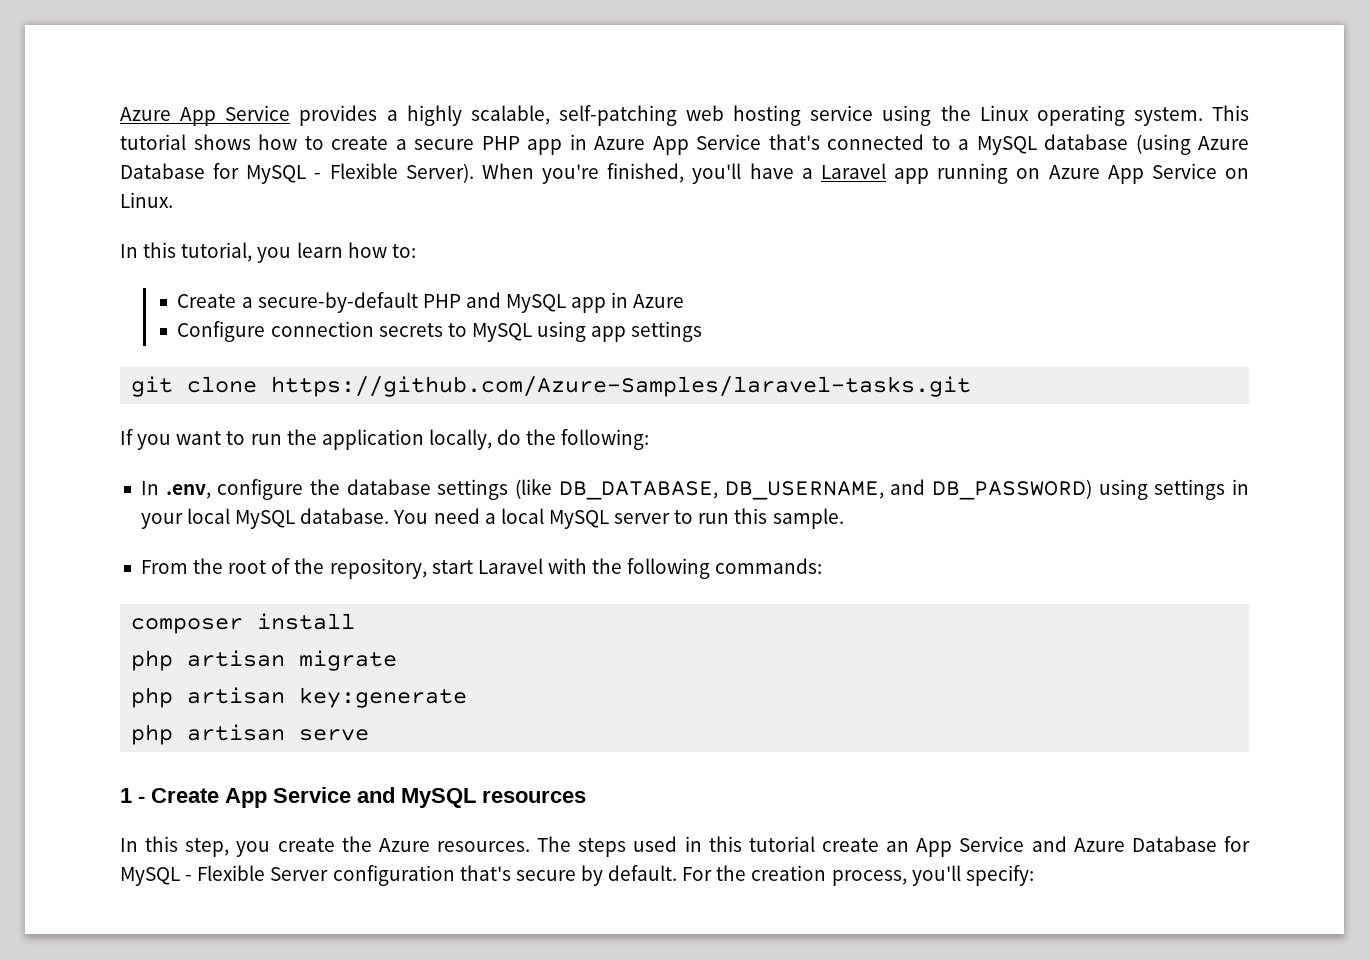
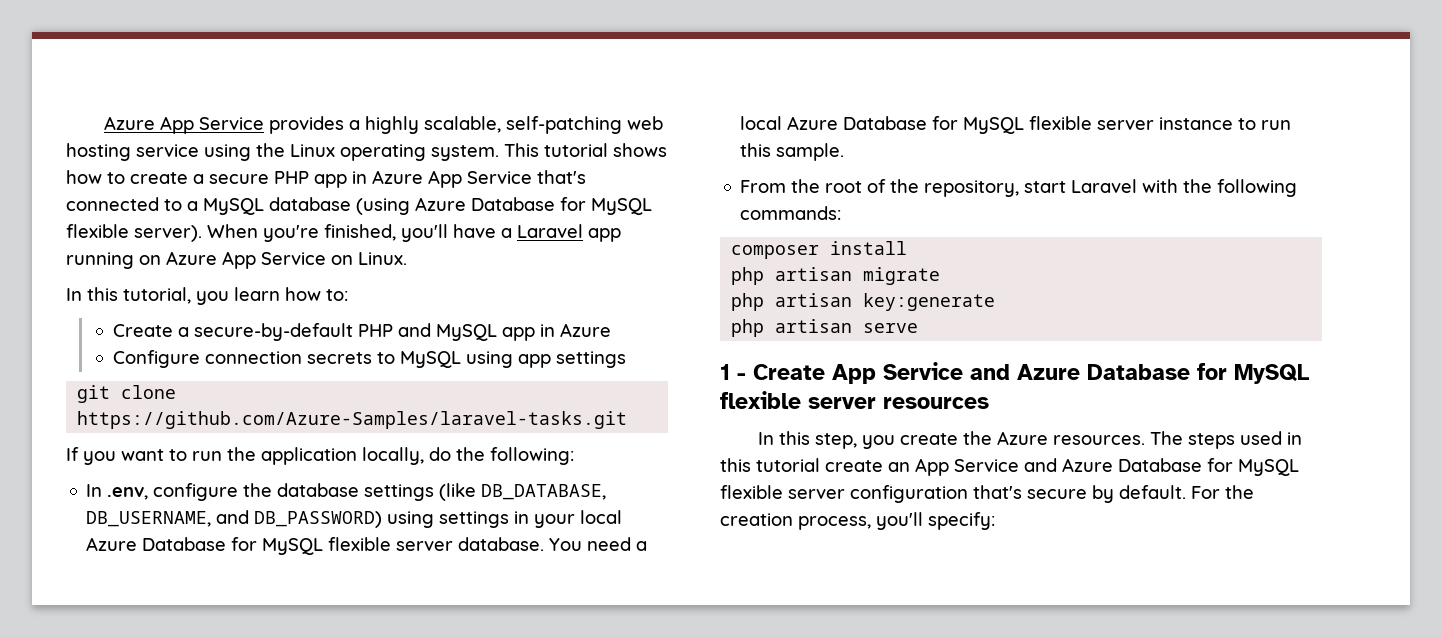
[314,163,474,183] - Flexible Server). -> [66,224,202,242] flexible server).
[235,510,296,529] MySQL -> [86,537,454,555] Azure Database for MySQL flexible server
[548,510,671,529] MySQL server -> [787,116,1234,134] Azure Database for MySQL flexible server instance
[401,788,476,808] MySQL -> [1017,363,1309,384] [720,391,876,409] Azure Database for MySQL flexible server
[185,865,329,881] - Flexible Server -> [720,485,845,499] flexible server

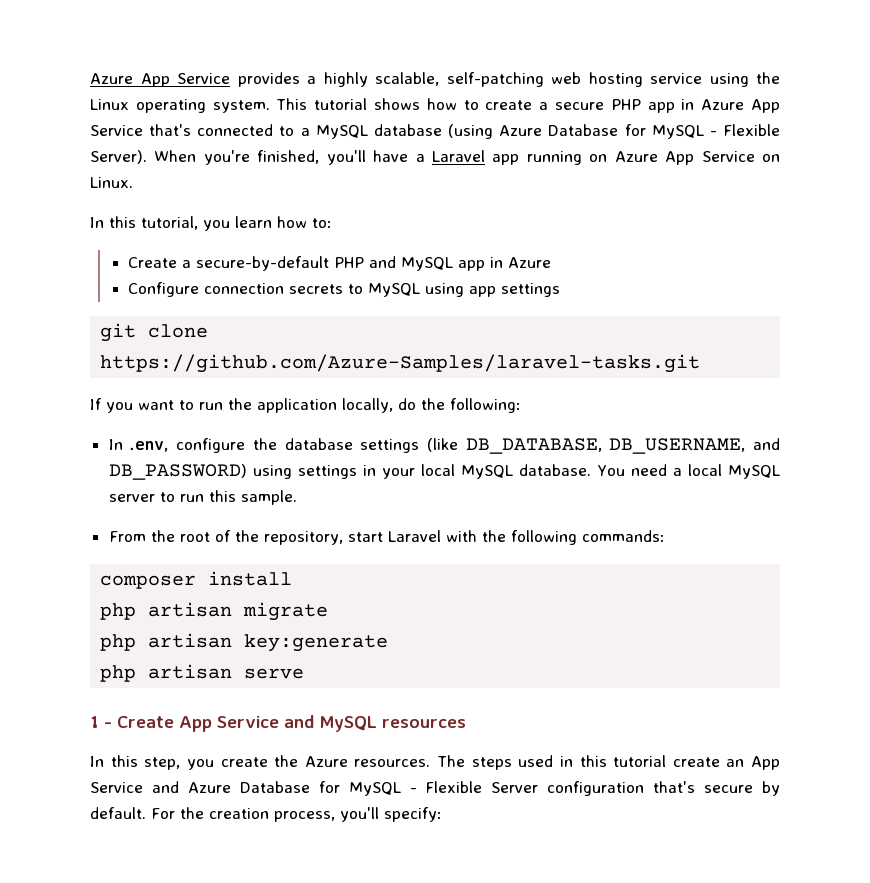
[66,224,202,242] flexible server). -> [709,124,781,136] [90,150,147,164] - Flexible Server).
[86,537,454,555] Azure Database for MySQL flexible server -> [460,465,513,479] MySQL
[787,116,1234,134] Azure Database for MySQL flexible server instance -> [728,465,781,479] [108,494,155,502] MySQL server
[1017,363,1309,384] [720,391,876,409] Azure Database for MySQL flexible server -> [319,716,377,732] MySQL
[720,485,845,499] flexible server -> [409,781,539,793] - Flexible Server

